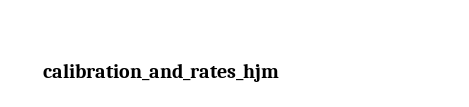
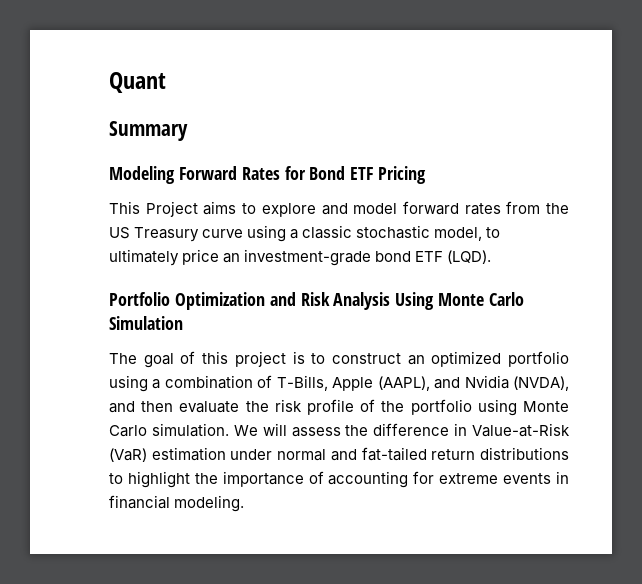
[43,63,279,82] calibration_and_rates_hjm -> [109,72,166,93] [109,121,188,141] [109,166,427,184] [109,201,569,217] [109,225,501,242] [109,249,492,266] [109,292,525,310] [109,316,183,330] [109,351,569,368] [109,375,570,392] [109,399,569,416] [109,423,570,437] [109,447,569,462] [109,471,570,488] [109,495,245,512] Quant // Summary // Modeling Forward Rates for Bond ETF Pricing // This Project aims to explore and model forward rates from the US Treasury curve using a classic stochastic model, to ultimately price an investment-grade bond ETF (LQD). // Portfolio Optimization and Risk Analysis Using Monte Carlo Simulation // The goal of this project is to construct an optimized portfolio using a combination of T-Bills, Apple (AAPL), and Nvidia (NVDA), and then evaluate the risk profile of the portfolio using Monte Carlo simulation. We will assess the difference in Value-at-Risk (VaR) estimation under normal and fat-tailed return distributions to highlight the importance of accounting for extreme events in financial modeling.

